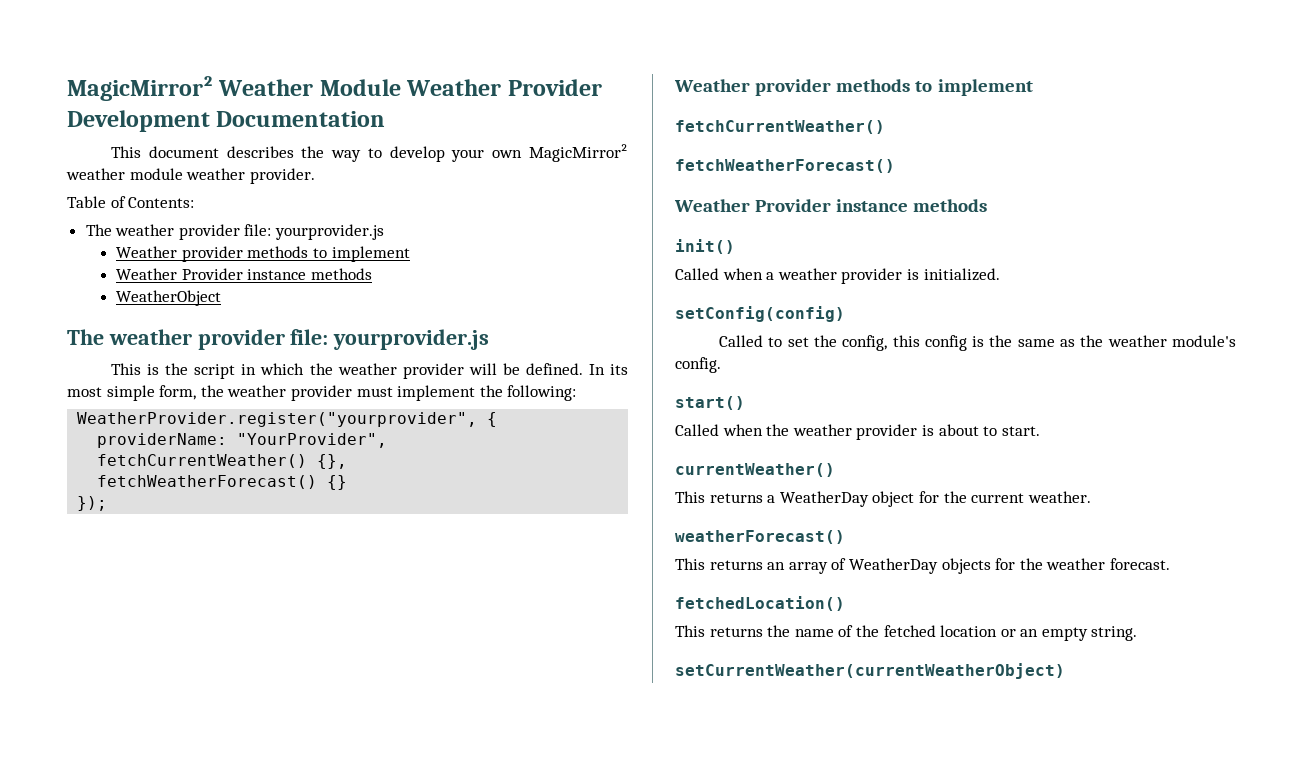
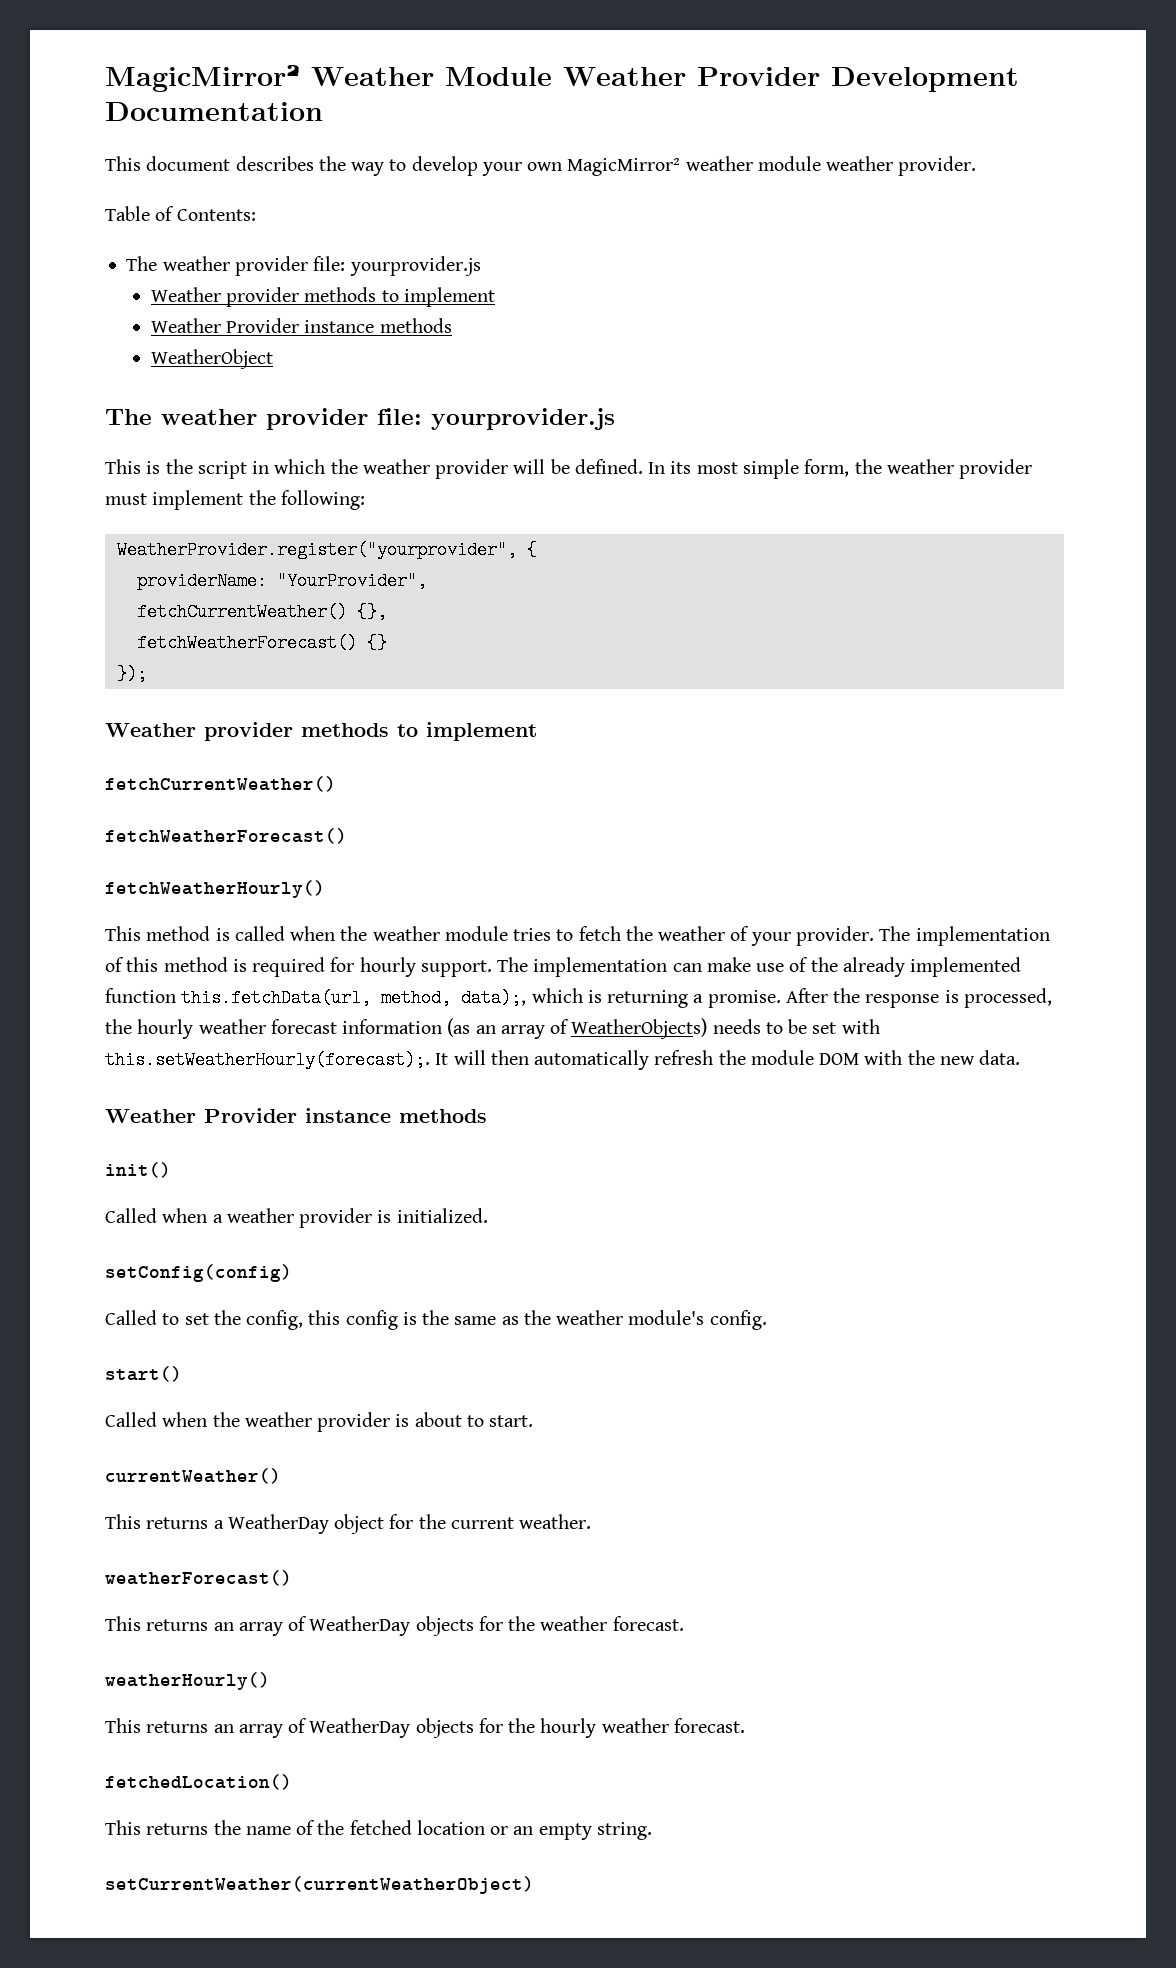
(895, 166) none -> [105,880,325,898] [105,926,1050,946] [105,957,1022,977] [105,988,1052,1008] [105,1018,880,1039] [105,1050,1021,1070] // fetchWeatherHourly() // This method is called when the weather module tries to fetch the weather of your provider. The implementation of this method is required for hourly support. The implementation can make use of the already implemented function this.fetchData(url, method, data);, which is returning a promise. After the response is processed, the hourly weather forecast information (as an array of WeatherObjects) needs to be set with this.setWeatherHourly(forecast);. It will then automatically refresh the module DOM with the new data.
(1170, 564) none -> [105,1672,270,1690] [105,1718,745,1738] // weatherHourly() // This returns an array of WeatherDay objects for the hourly weather forecast.

